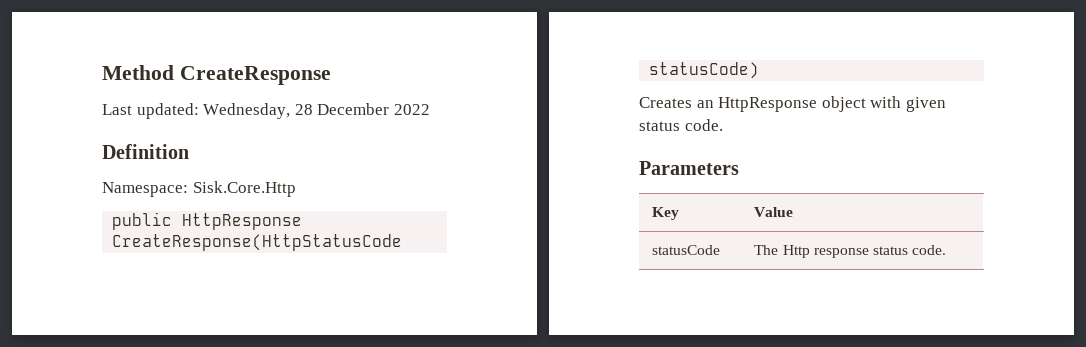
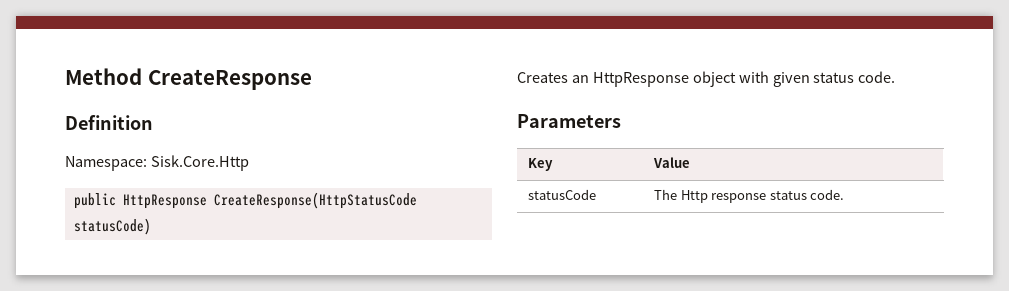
[102,103,430,119] // Last updated: Wednesday, 28 December 2022 -> (312, 79) none

